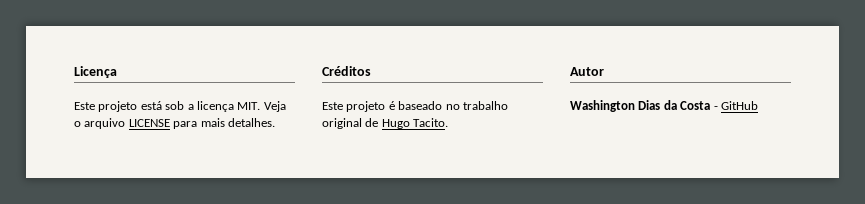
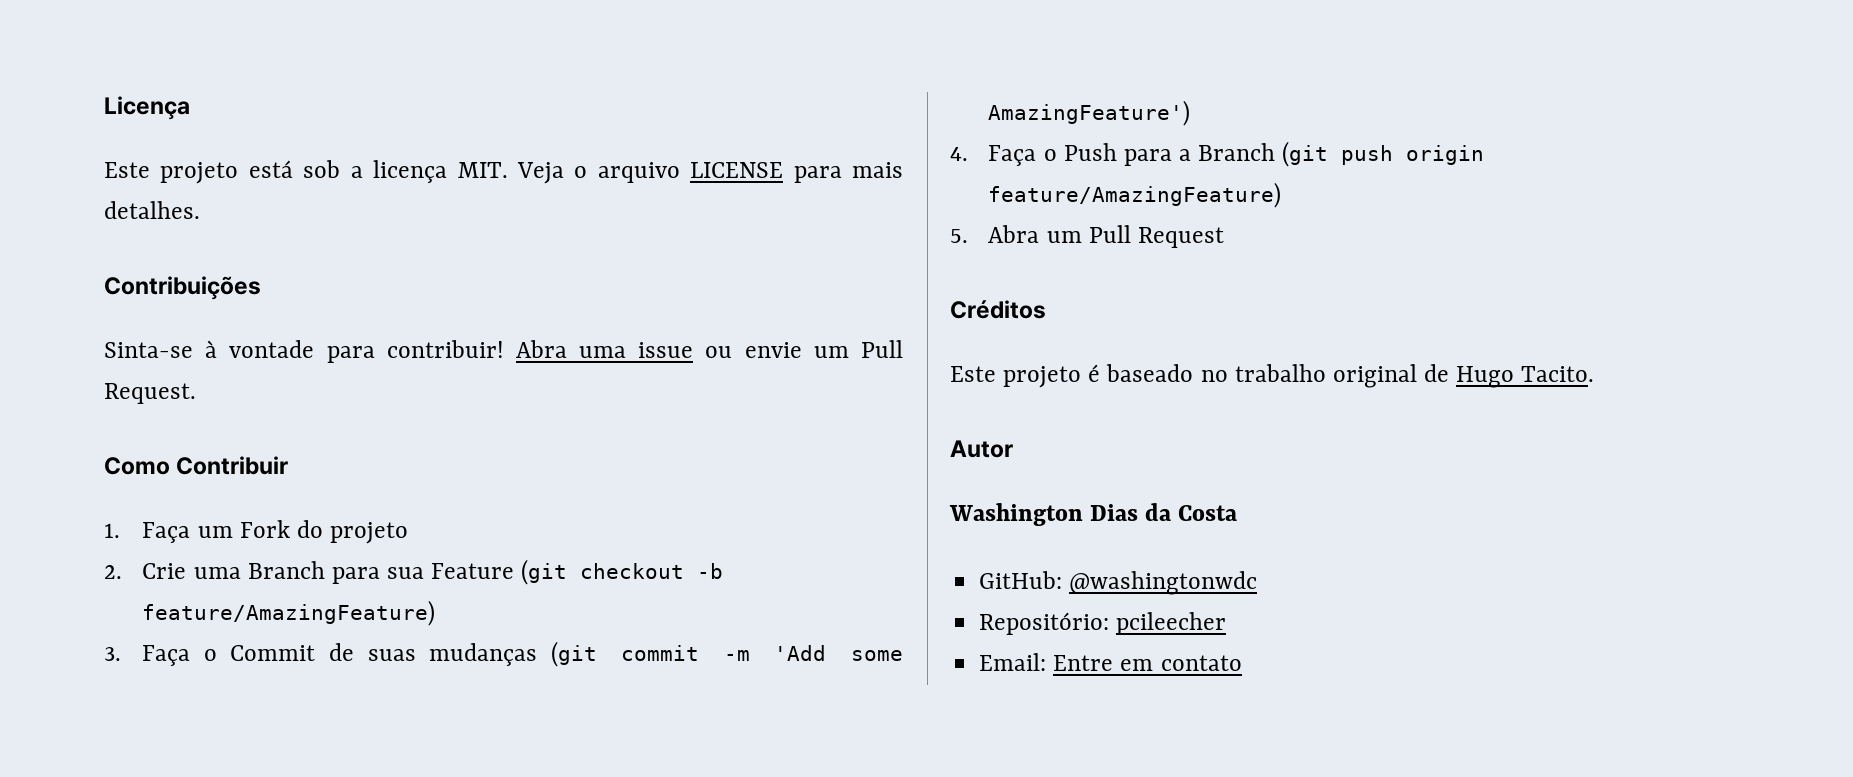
(275, 122) none -> [104,276,261,300] [104,340,903,363] [104,383,196,404] [104,456,289,475] [104,520,408,544] [104,559,724,585] [142,600,436,626] [104,641,903,667] [988,100,1191,126] [950,141,1485,167] [988,182,1282,208] [950,225,1224,248] // Contribuições // Sinta-se à vontade para contribuir! Abra uma issue ou envie um Pull Request. // Como Contribuir // 1. Faça um Fork do projeto // 2. Crie uma Branch para sua Feature (git checkout -b feature/AmazingFeature) // 3. Faça o Commit de suas mudanças (git commit -m 'Add some AmazingFeature') // 4. Faça o Push para a Branch (git push origin feature/AmazingFeature) // 5. Abra um Pull Request
[713,101,758,110] - GitHub -> [979,571,1258,595] [979,612,1227,635] [979,653,1242,671] // GitHub: @washingtonwdc // Repositório: pcileecher // Email: Entre em contato

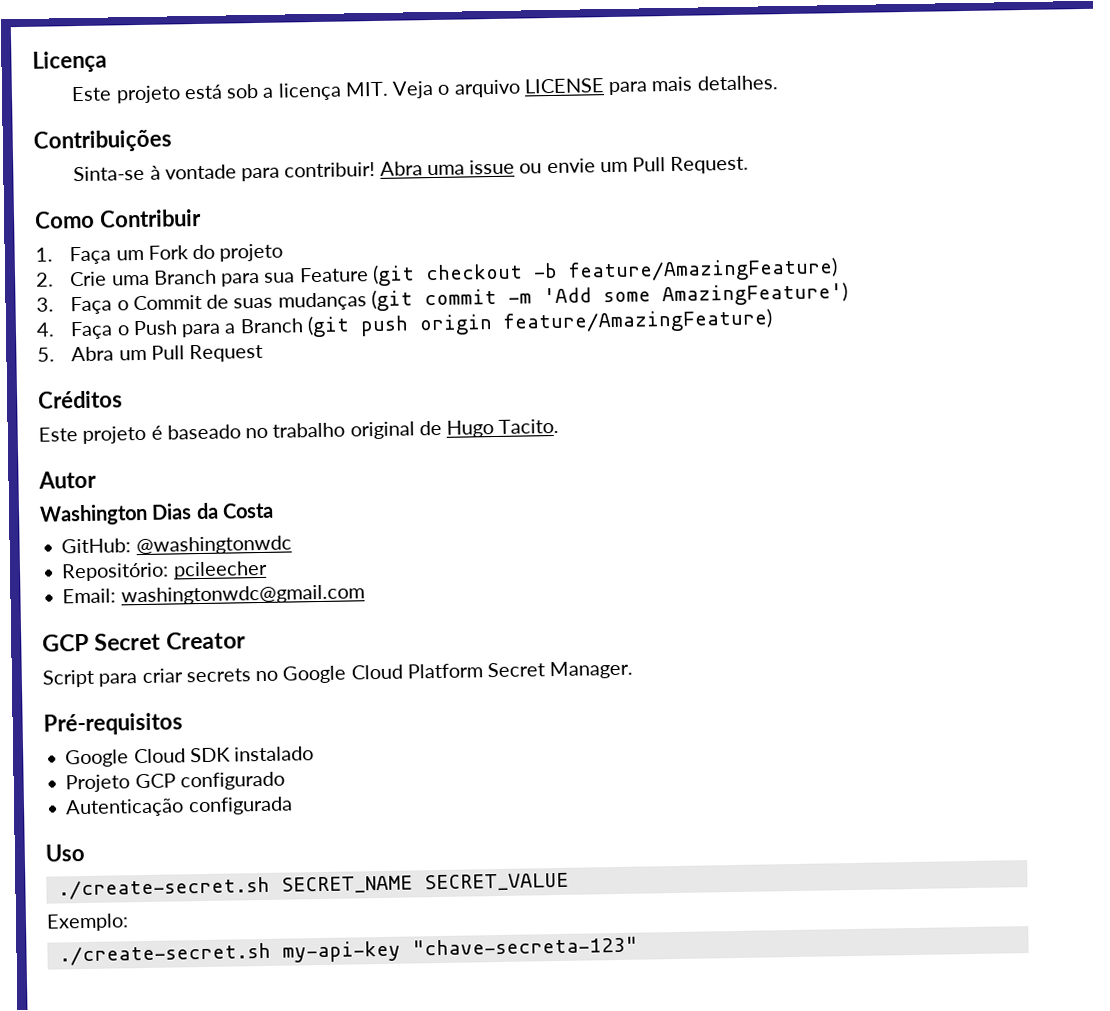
[1053,655,1242,671] Entre em contato -> [120,584,365,606] [42,631,247,652] [42,660,634,688] [43,712,183,736] [65,746,315,768] [65,771,285,793] [65,796,293,818] [45,844,85,862] [57,872,569,900] [46,913,129,932] [58,936,638,966] washingtonwdc@gmail.com // GCP Secret Creator // Script para criar secrets no Google Cloud Platform Secret Manager. // Pré-requisitos // Google Cloud SDK instalado // Projeto GCP configurado // Autenticação configurada // Uso // ./create-secret.sh SECRET_NAME SECRET_VALUE // Exemplo: // ./create-secret.sh my-api-key "chave-secreta-123"

